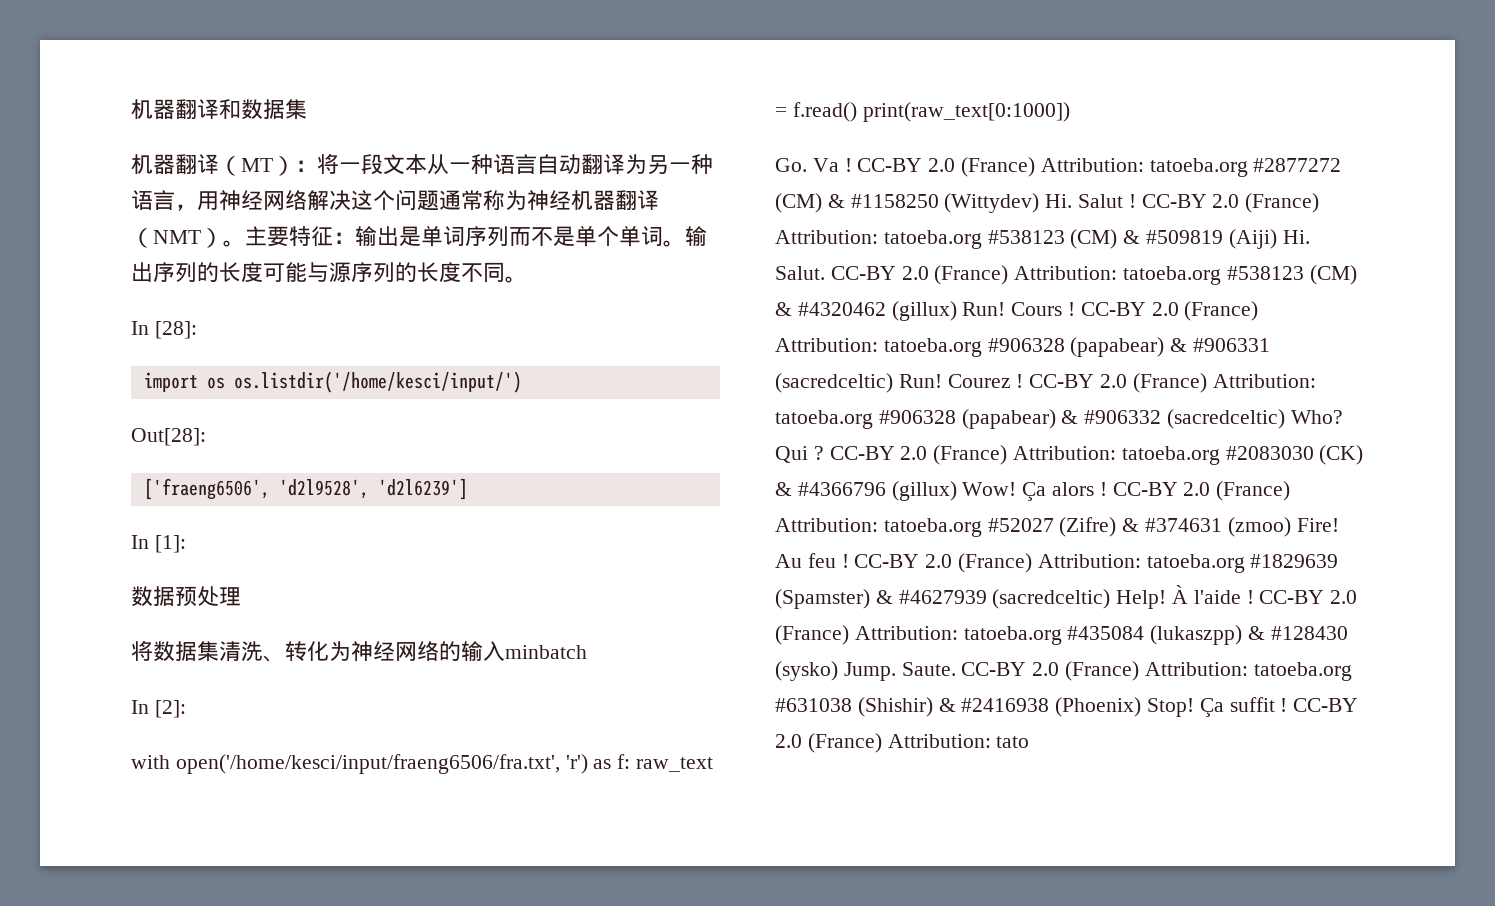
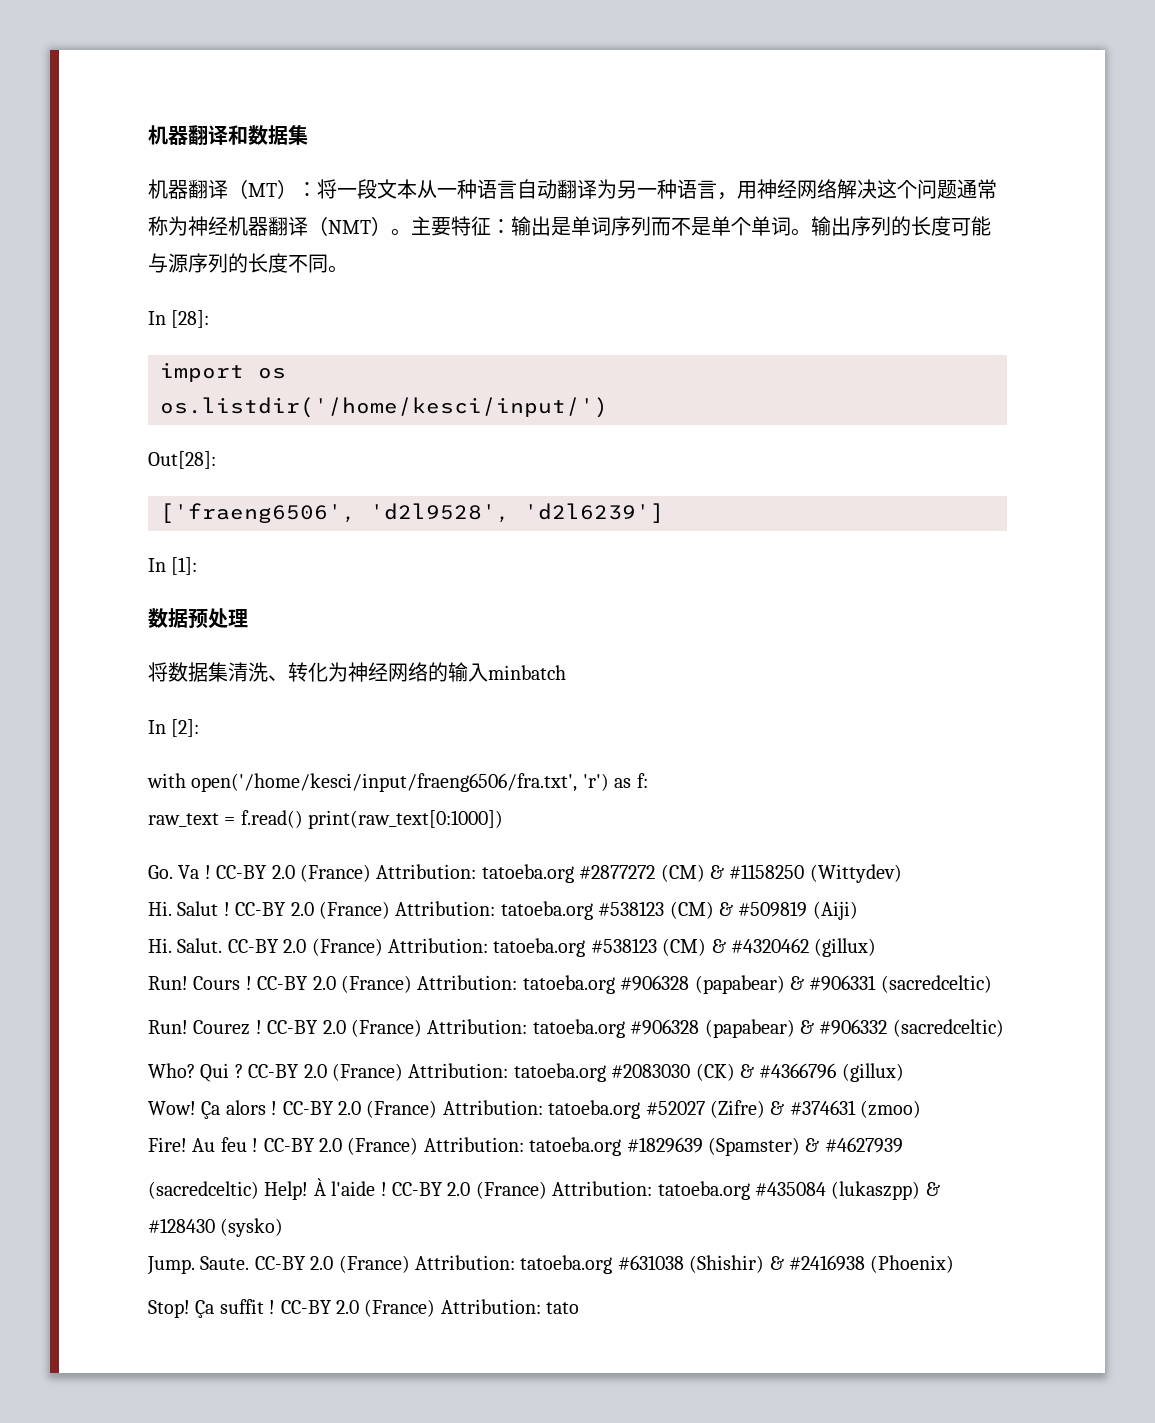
(225, 383) none -> (286, 373) //
(631, 761) none -> (648, 780) //
(1040, 203) none -> (902, 873) //
(1277, 239) none -> (858, 910) //
(957, 311) none -> (877, 947) //
(893, 383) none -> (992, 984) //
(1286, 419) none -> (1004, 1028) //
(957, 491) none -> (904, 1072) //
(1291, 527) none -> (922, 1109) //
(987, 597) none -> (903, 1145) //
(838, 671) none -> (284, 1227) //
(1142, 707) none -> (955, 1264) //

